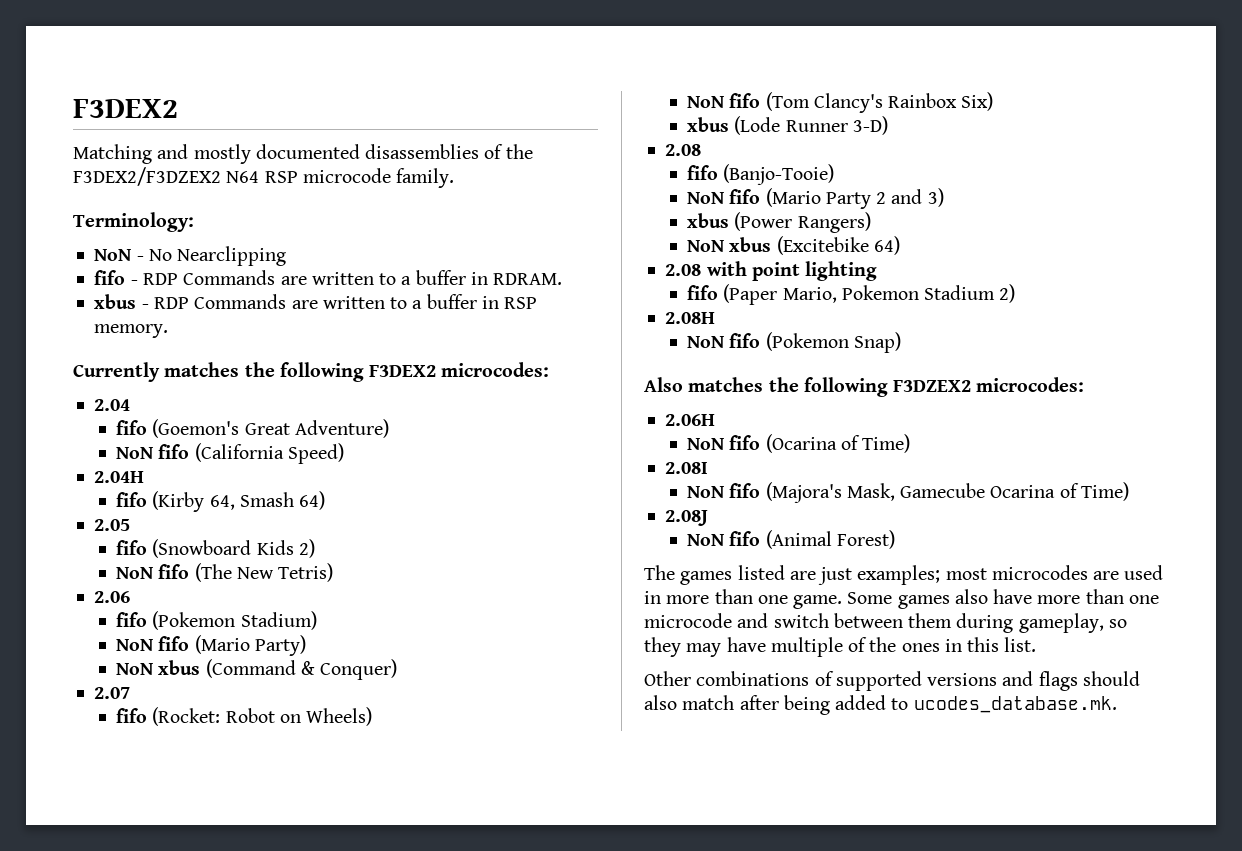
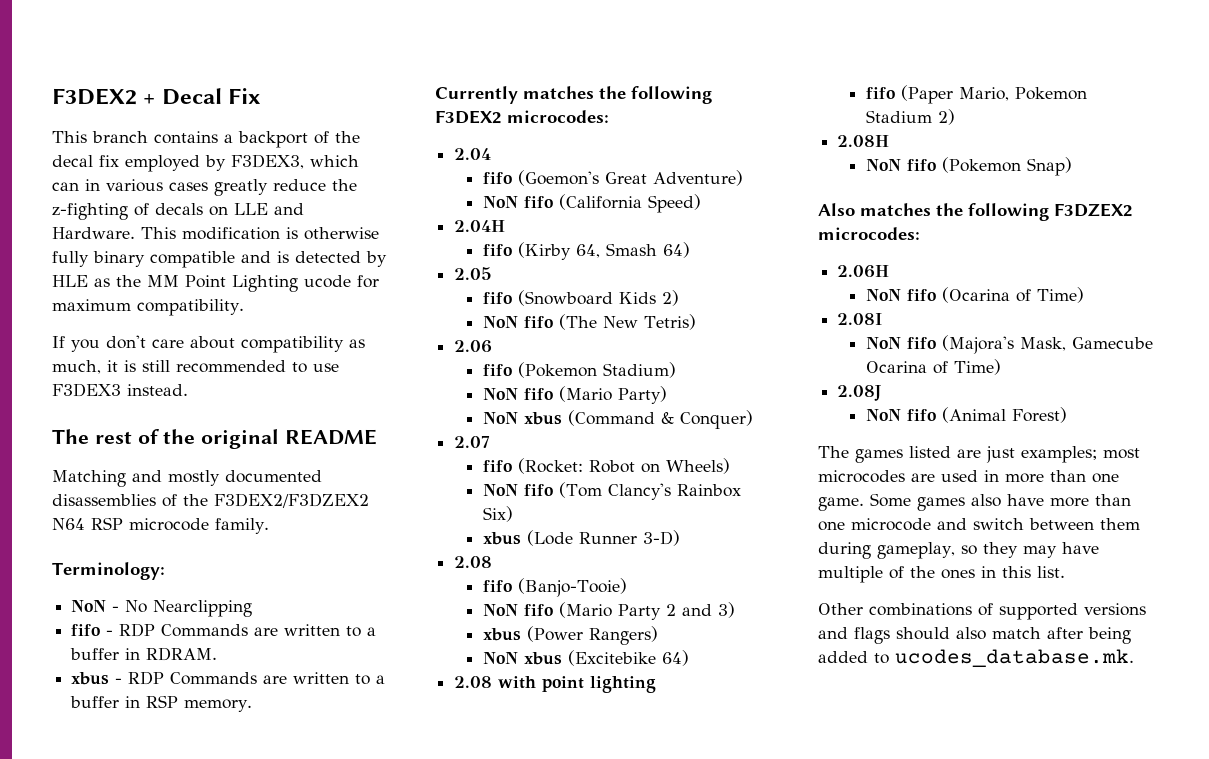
[73,99,178,118] F3DEX2 -> [52,88,262,105] [52,131,360,148] [52,154,359,172] [52,179,357,196] [52,203,304,220] [52,227,379,240] [52,251,387,268] [52,275,379,292] [52,299,244,316] [52,335,365,353] [52,360,339,374] [52,383,188,397] [52,429,378,449] F3DEX2 + Decal Fix // This branch contains a backport of the decal fix employed by F3DEX3, which can in various cases greatly reduce the z-fighting of decals on LLE and Hardware. This modification is otherwise fully binary compatible and is detected by HLE as the MM Point Lighting ucode for maximum compatibility. // If you don't care about compatibility as much, it is still recommended to use F3DEX3 instead. // The rest of the original README

